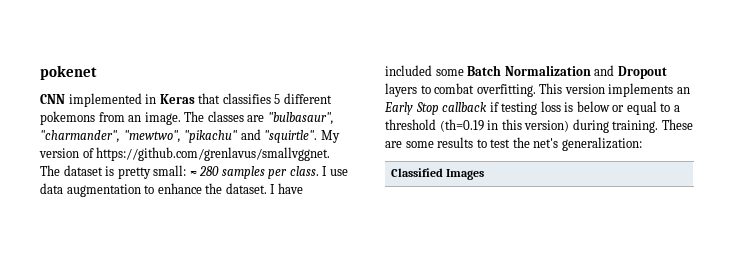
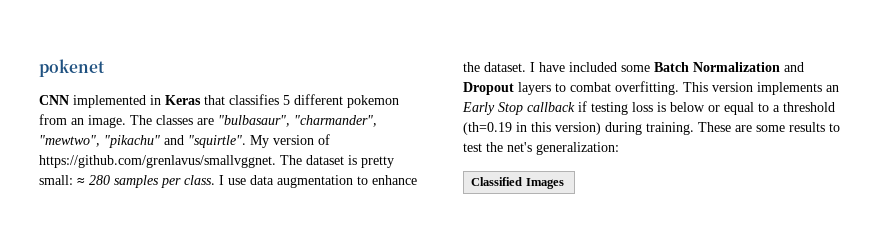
[40,111,95,125] pokemons -> [347,95,399,108] pokemon

